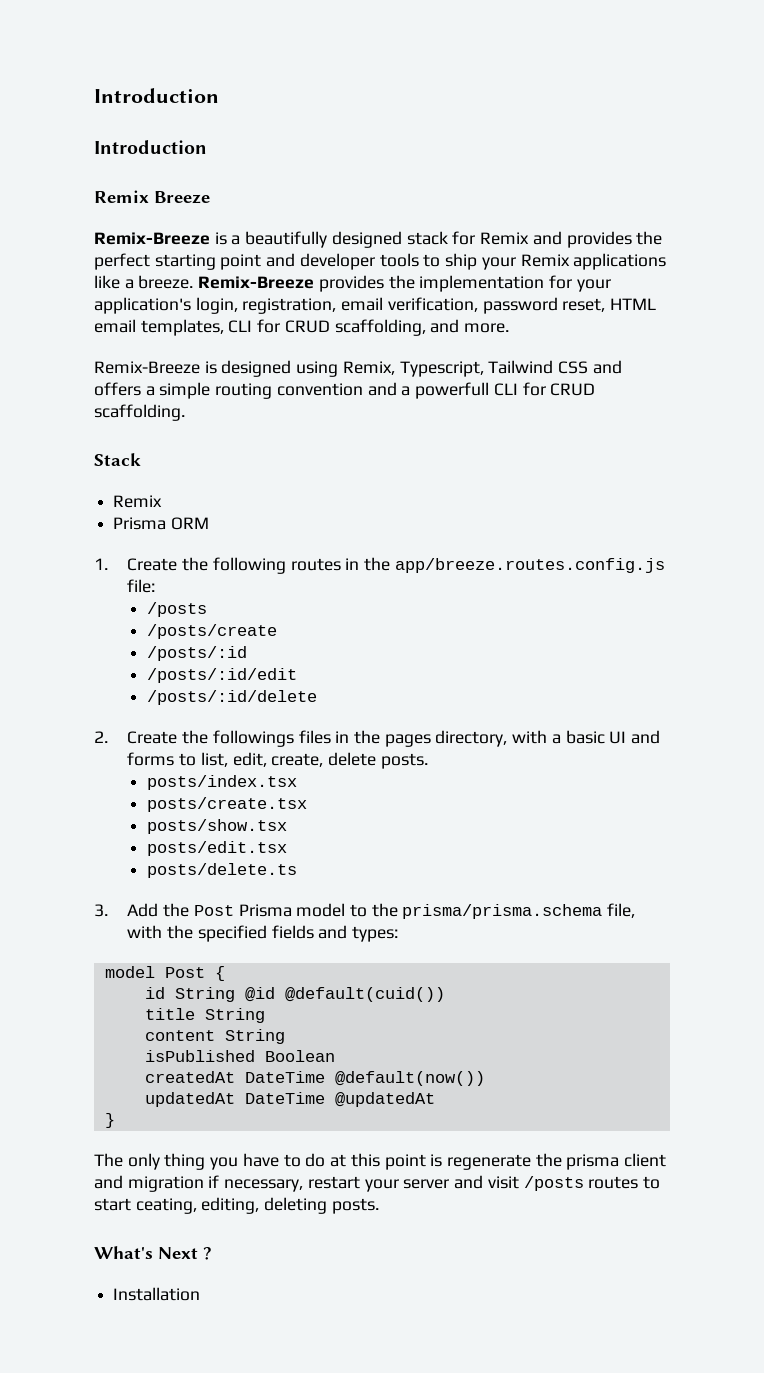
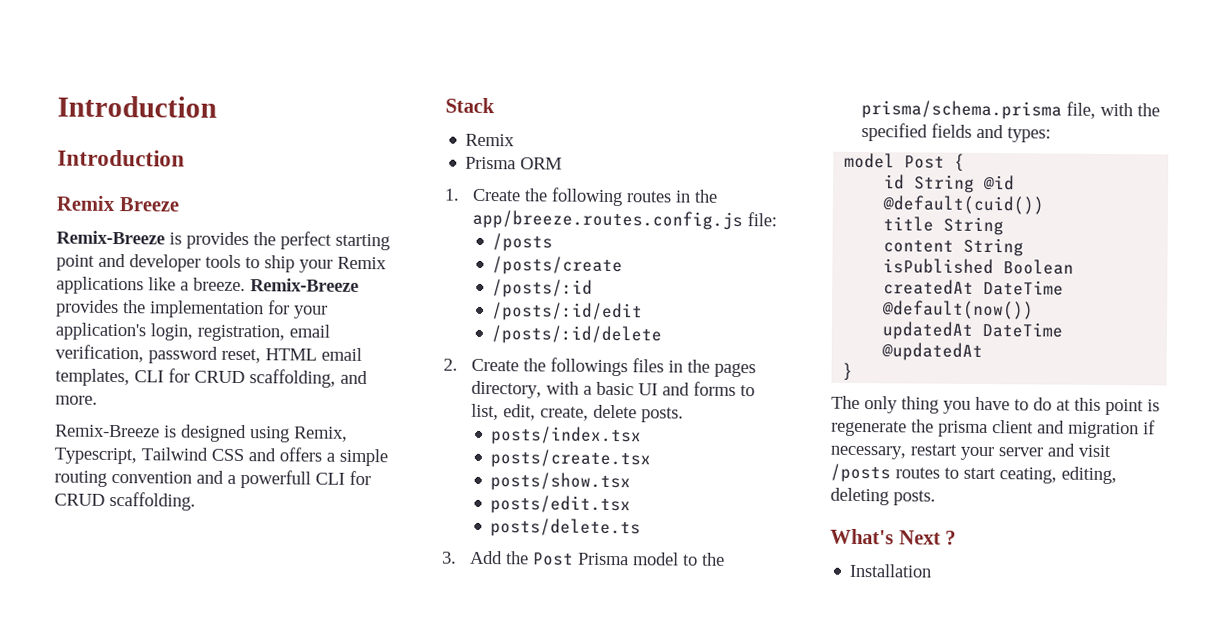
[231,231,562,248] a beautifully designed stack for Remix and -> (182, 238) none
[402,904,603,919] prisma/prisma.schema -> [861,100,1063,120] prisma/schema.prisma

